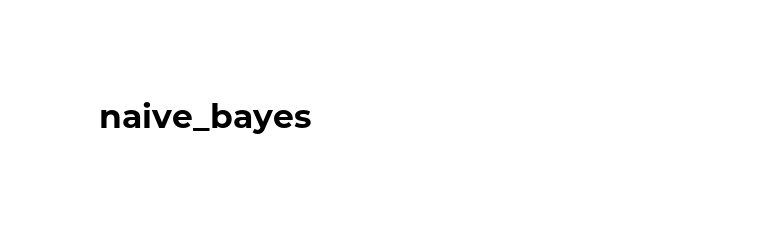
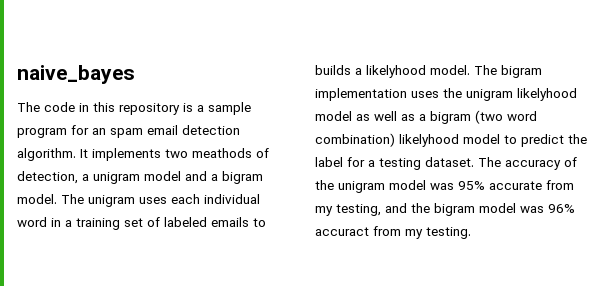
(312, 118) none -> [17,102,251,115] [17,125,240,138] [17,148,269,161] [17,171,263,184] [17,194,260,207] [17,217,266,230] [315,65,542,78] [315,88,577,101] [315,110,537,124] [315,133,587,147] [315,157,577,170] [315,180,574,193] [315,203,575,216] [315,226,471,239] // The code in this repository is a sample program for an spam email detection algorithm. It implements two meathods of detection, a unigram model and a bigram model. The unigram uses each individual word in a training set of labeled emails to builds a likelyhood model. The bigram implementation uses the unigram likelyhood model as well as a bigram (two word combination) likelyhood model to predict the label for a testing dataset. The accuracy of the unigram model was 95% accurate from my testing, and the bigram model was 96% accuract from my testing.

